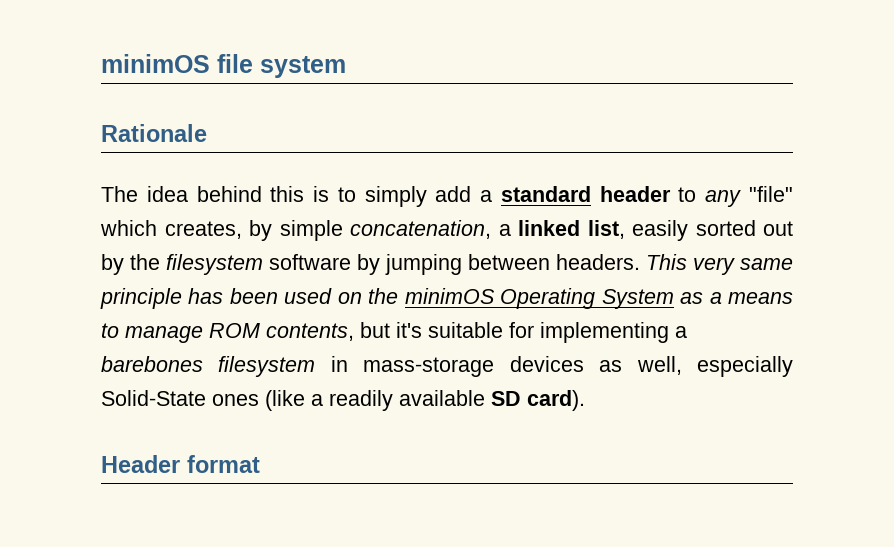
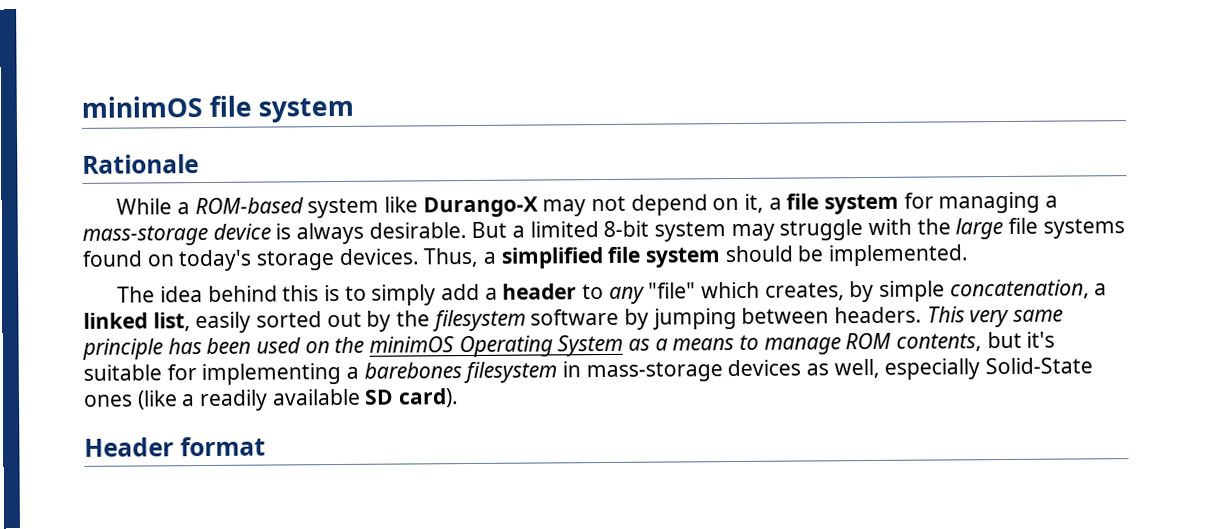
(207, 133) none -> [116,191,1059,219] [82,217,1125,246] [82,244,970,272] // While a ROM-based system like Durango-X may not depend on it, a file system for managing a mass-storage device is always desirable. But a limited 8-bit system may struggle with the large file systems found on today's storage devices. Thus, a simplified file system should be implemented.
[500,186,591,202] standard -> (498, 293) none

